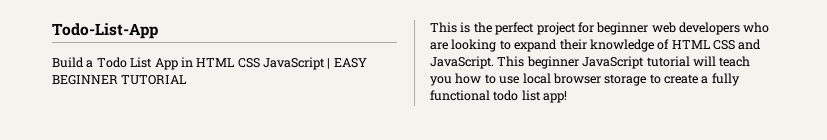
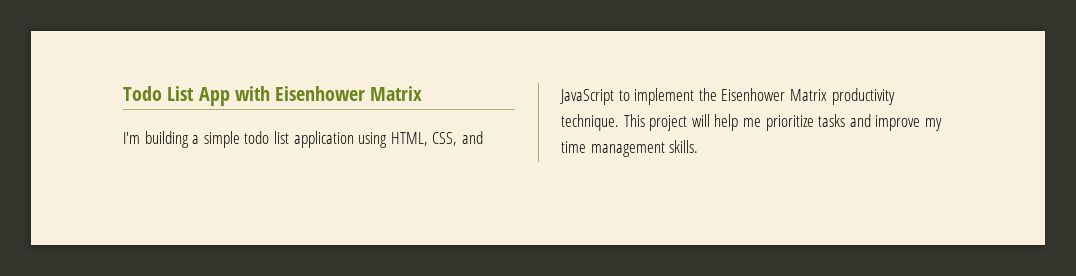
[52,23,158,39] [52,57,367,70] [52,75,187,85] [430,22,770,35] [430,39,762,52] [430,56,751,69] [430,73,740,86] [430,90,568,103] Todo-List-App // Build a Todo List App in HTML CSS JavaScript | EASY BEGINNER TUTORIAL // This is the perfect project for beginner web developers who are looking to expand their knowledge of HTML CSS and JavaScript. This beginner JavaScript tutorial will teach you how to use local browser storage to create a fully functional todo list app! -> [123,86,423,106] [123,131,483,148] [560,88,895,105] [561,114,942,131] [561,140,699,157] Todo List App with Eisenhower Matrix // I'm building a simple todo list application using HTML, CSS, and JavaScript to implement the Eisenhower Matrix productivity technique. This project will help me prioritize tasks and improve my time management skills.

